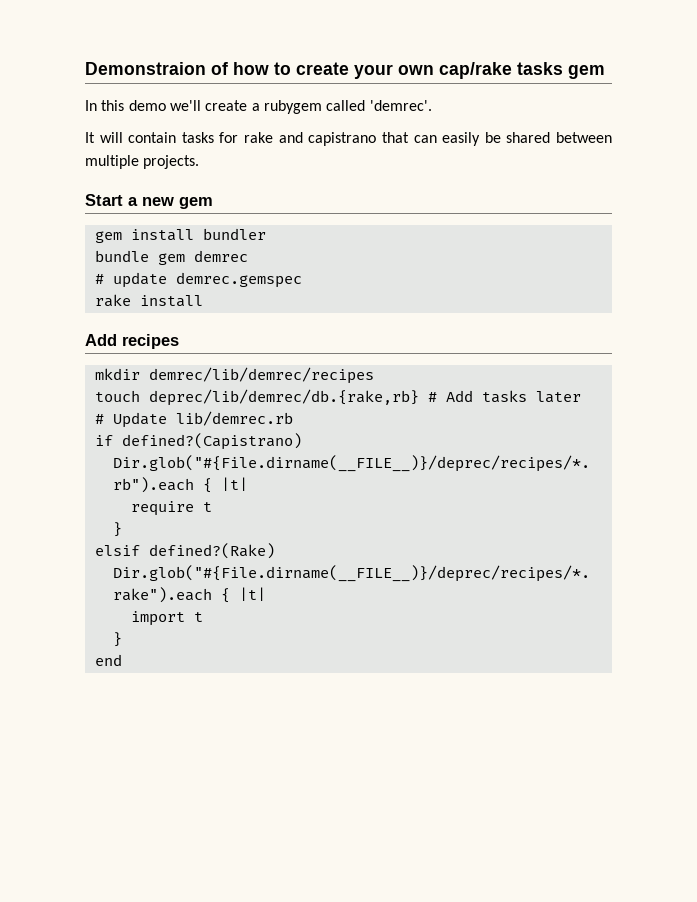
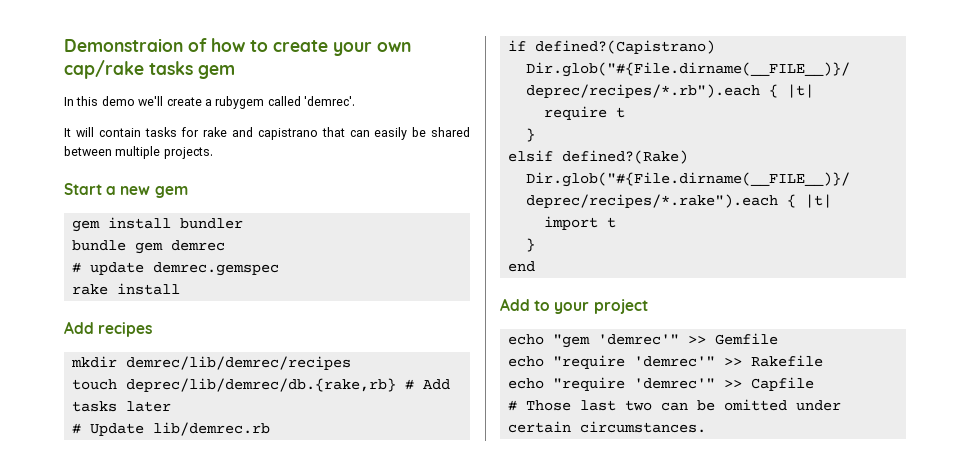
(122, 660) none -> [500,298,648,314] [507,333,778,348] [507,355,823,369] [507,377,814,391] [507,399,841,411] [507,421,706,433] // Add to your project // echo "gem 'demrec'" >> Gemfile // echo "require 'demrec'" >> Rakefile // echo "require 'demrec'" >> Capfile // # Those last two can be omitted under certain circumstances.

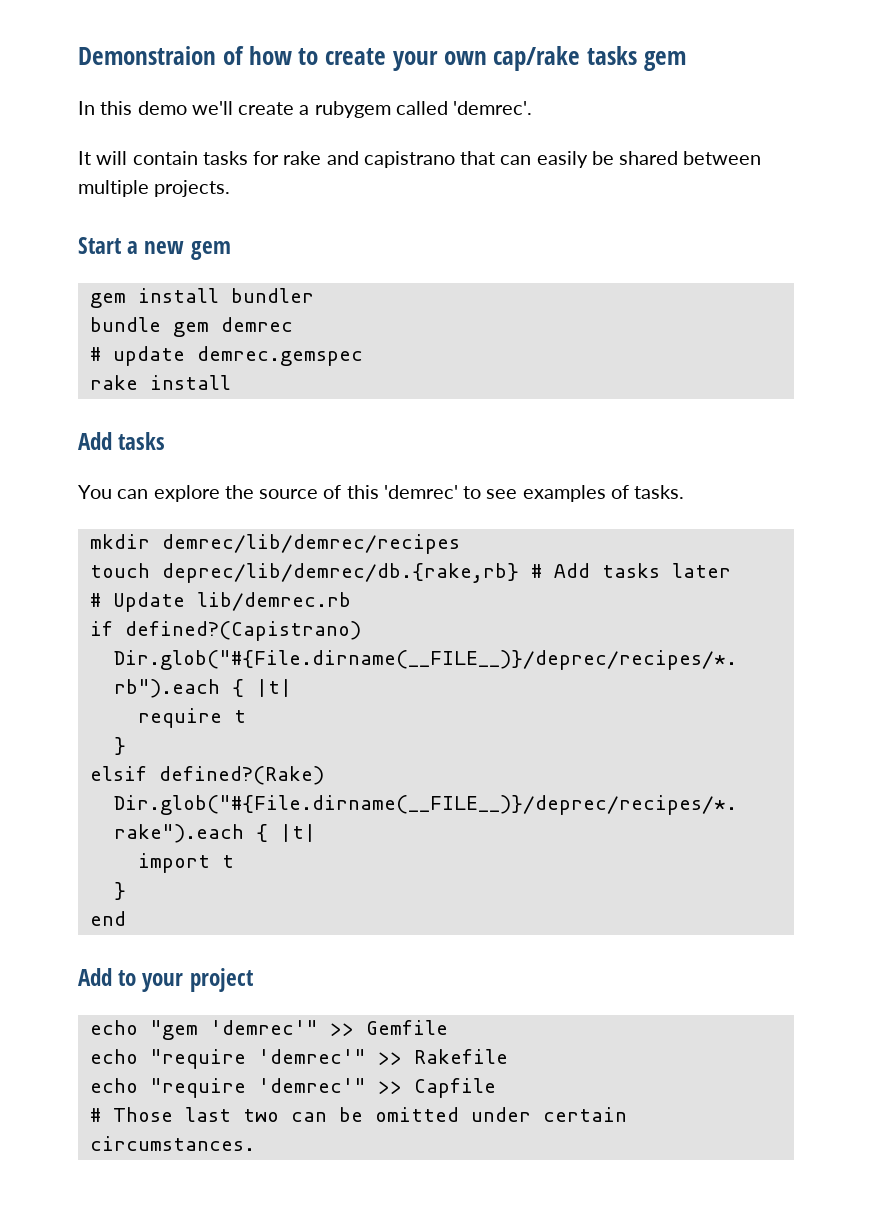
[98,322,153,337] recipes -> [118,432,166,450] [78,485,685,502] tasks // You can explore the source of this 'demrec' to see examples of tasks.

